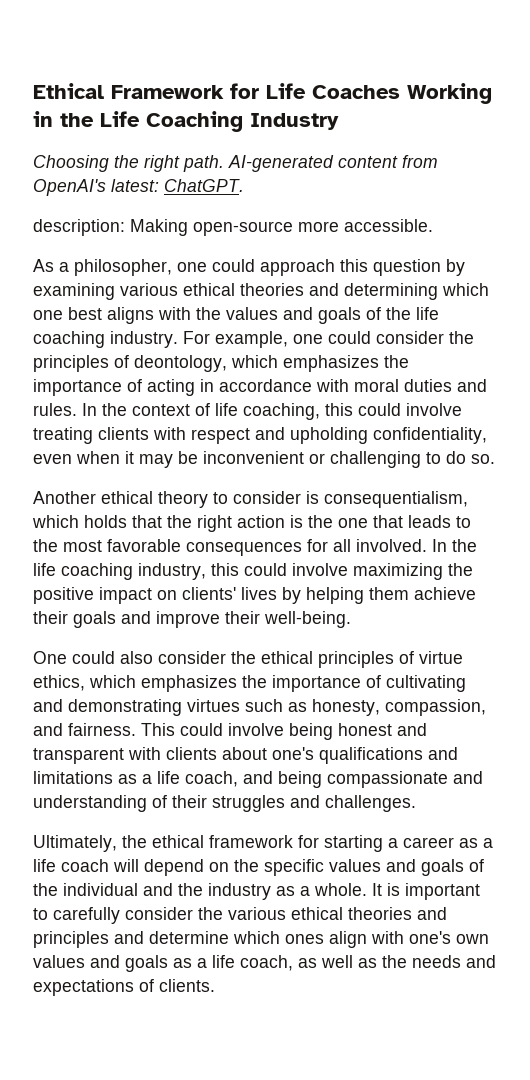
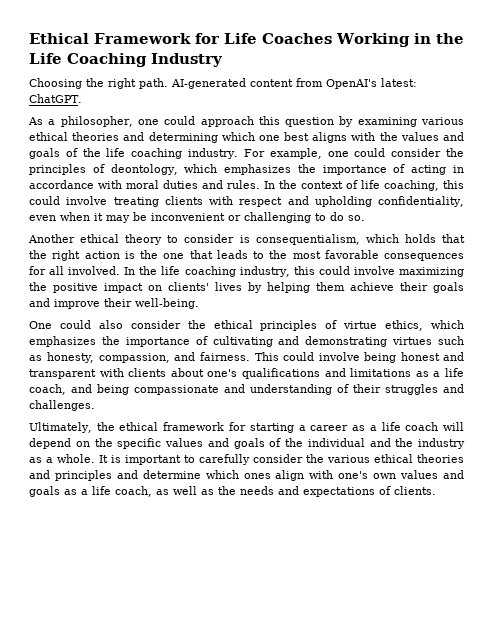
[33,219,433,236] // description: Making open-source more accessible. -> (82, 98) none

